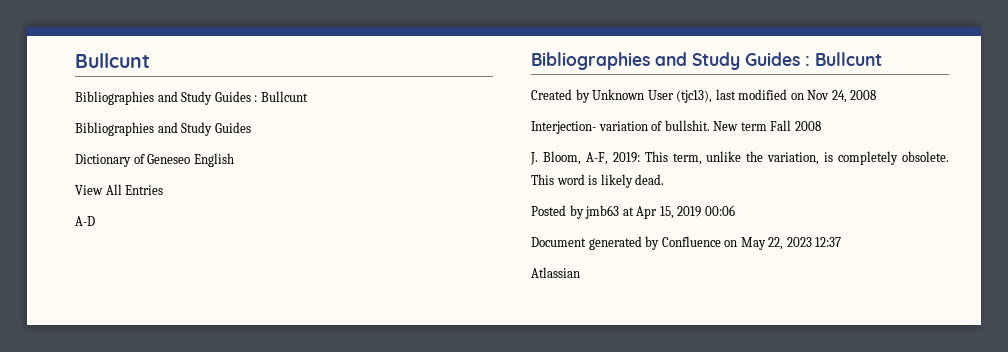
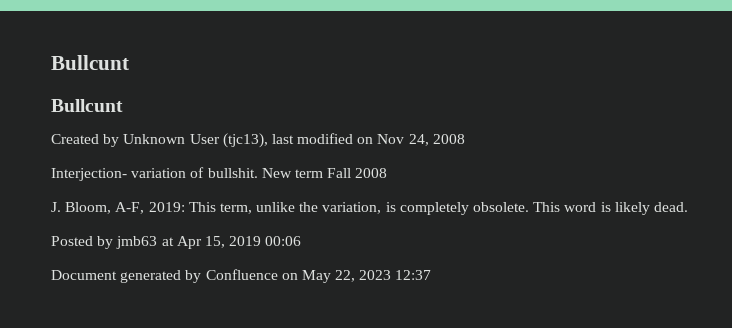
[75,53,150,68] [75,91,308,105] [75,122,251,136] [75,153,234,167] [75,184,164,195] [75,216,95,226] [531,52,810,70] Bullcunt // Bibliographies and Study Guides : Bullcunt // Bibliographies and Study Guides // Dictionary of Geneseo English // View All Entries // A-D // Bibliographies and Study Guides : -> [51,55,129,70] Bullcunt //
[531,267,580,278] // Atlassian -> (432, 275) none

